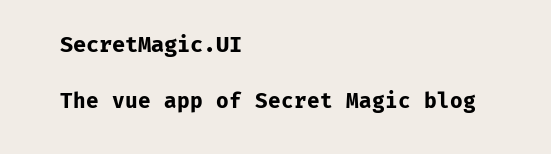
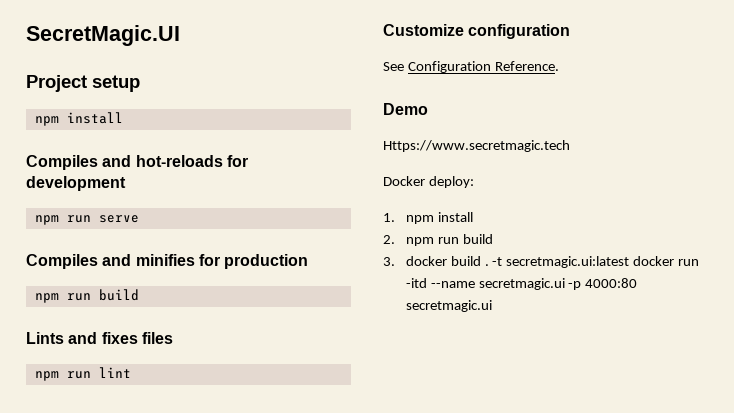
[60,90,476,113] The vue app of Secret Magic blog -> [26,75,140,92] [34,112,123,126] [26,155,248,170] [26,176,126,191] [34,215,139,225] [26,254,309,269] [34,289,139,303] [26,332,173,344] [34,367,131,381] [383,24,571,39] [383,61,559,73] [383,103,428,115] [383,140,570,152] [383,176,474,188] [383,212,473,224] [383,234,493,246] [383,256,700,268] [405,278,638,290] [405,300,492,312] Project setup // npm install // Compiles and hot-reloads for development // npm run serve // Compiles and minifies for production // npm run build // Lints and fixes files // npm run lint // Customize configuration // See Configuration Reference. // Demo // Https://www.secretmagic.tech // Docker deploy: // 1. npm install // 2. npm run build // 3. docker build . -t secretmagic.ui:latest docker run -itd --name secretmagic.ui -p 4000:80 secretmagic.ui

